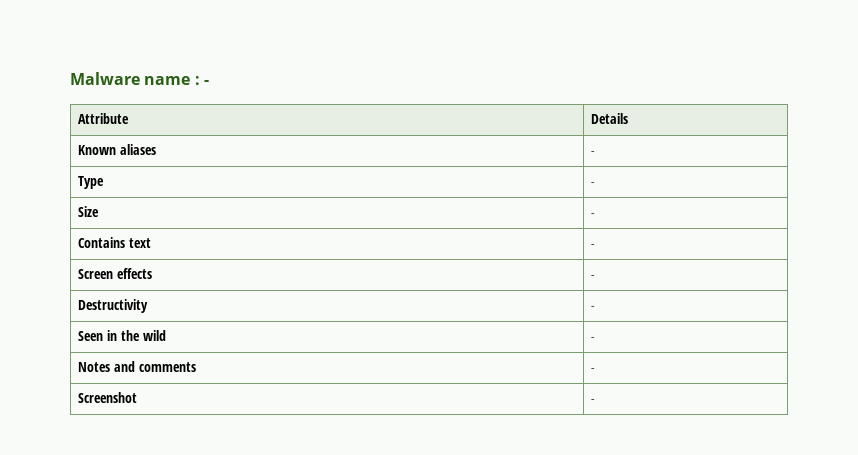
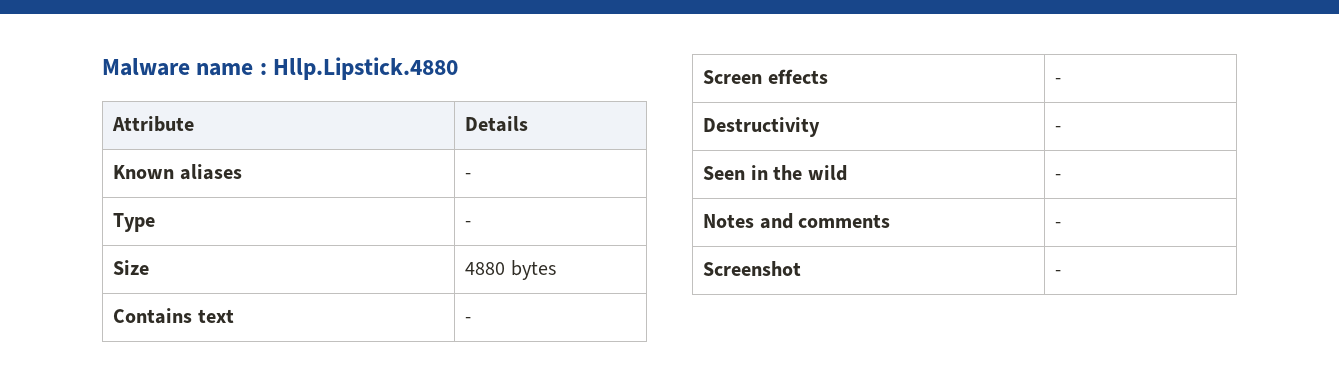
[203,80,209,85] - -> [273,57,459,80] Hllp.Lipstick.4880
[591,213,596,217] - -> [465,260,556,280] 4880 bytes

